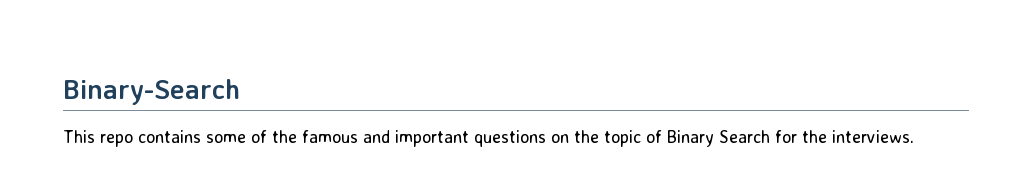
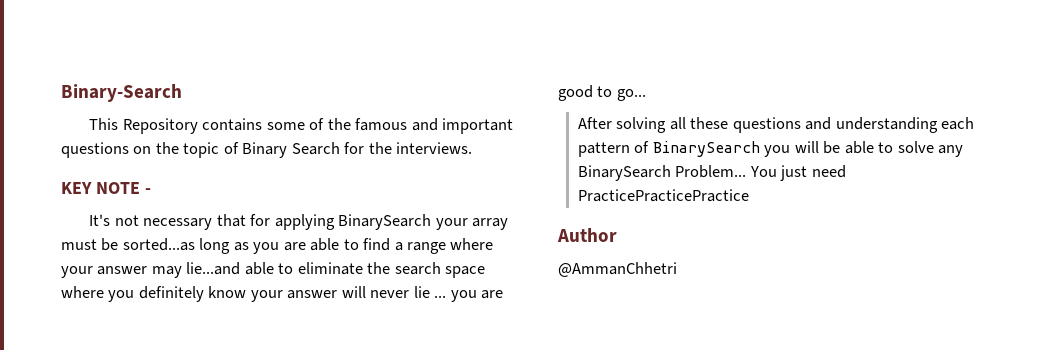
[100,134,133,147] repo -> [122,118,198,134] Repository
(914, 136) none -> [61,182,151,194] [89,214,509,230] [61,238,494,254] [61,262,486,278] [61,286,504,302] [558,85,646,101] [577,117,975,133] [577,141,963,157] [577,165,846,181] [577,189,749,202] [557,228,617,242] [558,262,677,277] // KEY NOTE - // It's not necessary that for applying BinarySearch your array must be sorted...as long as you are able to find a range where your answer may lie...and able to eliminate the search space where you definitely know your answer will never lie ... you are good to go... // After solving all these questions and understanding each pattern of BinarySearch you will be able to solve any BinarySearch Problem... You just need PracticePracticePractice // Author // @AmmanChhetri

